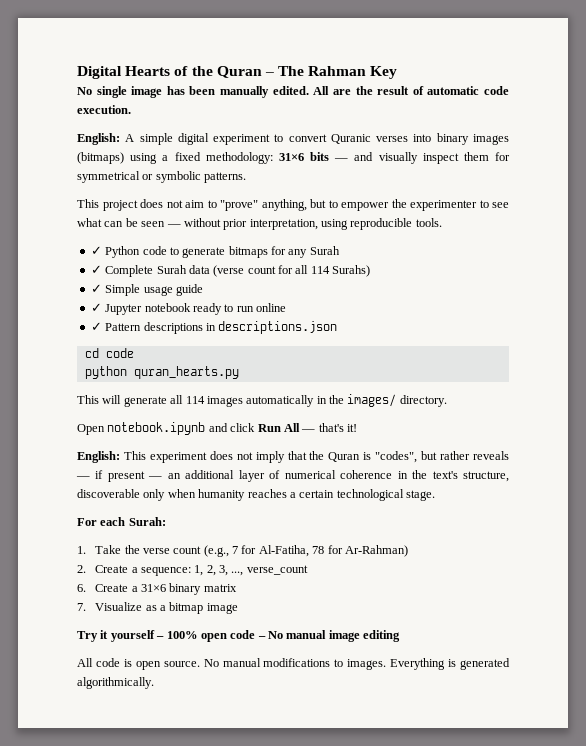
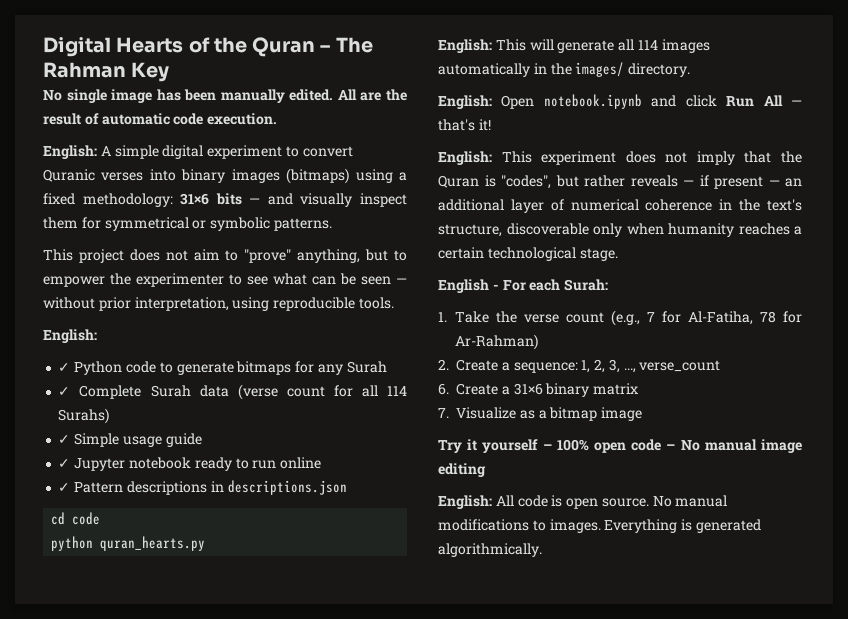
(442, 222) none -> [43,329,97,343] // English:
(239, 372) none -> [438,39,492,53] English:
(447, 401) none -> [438,95,492,109] English:
(435, 495) none -> [438,279,499,293] English -
(401, 636) none -> [438,495,492,509] English:

